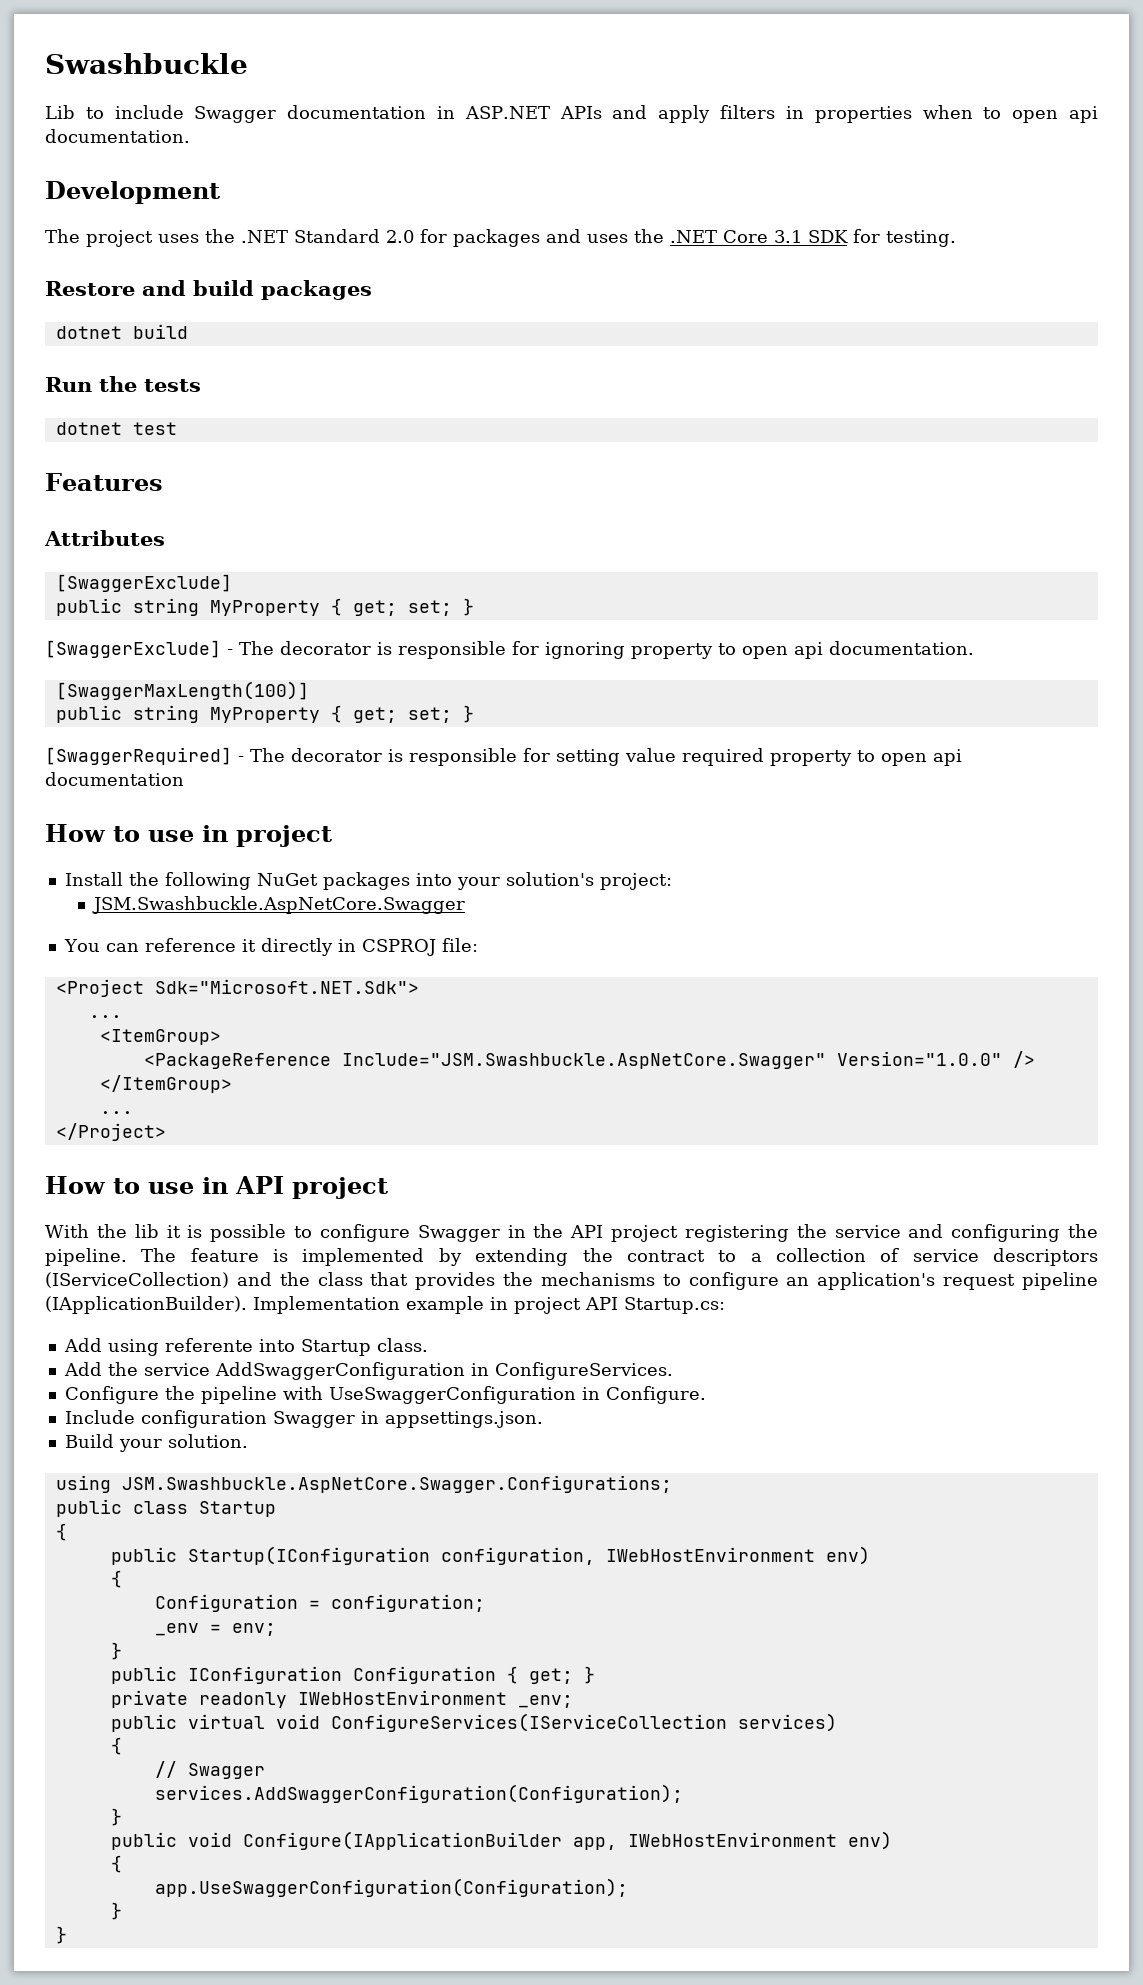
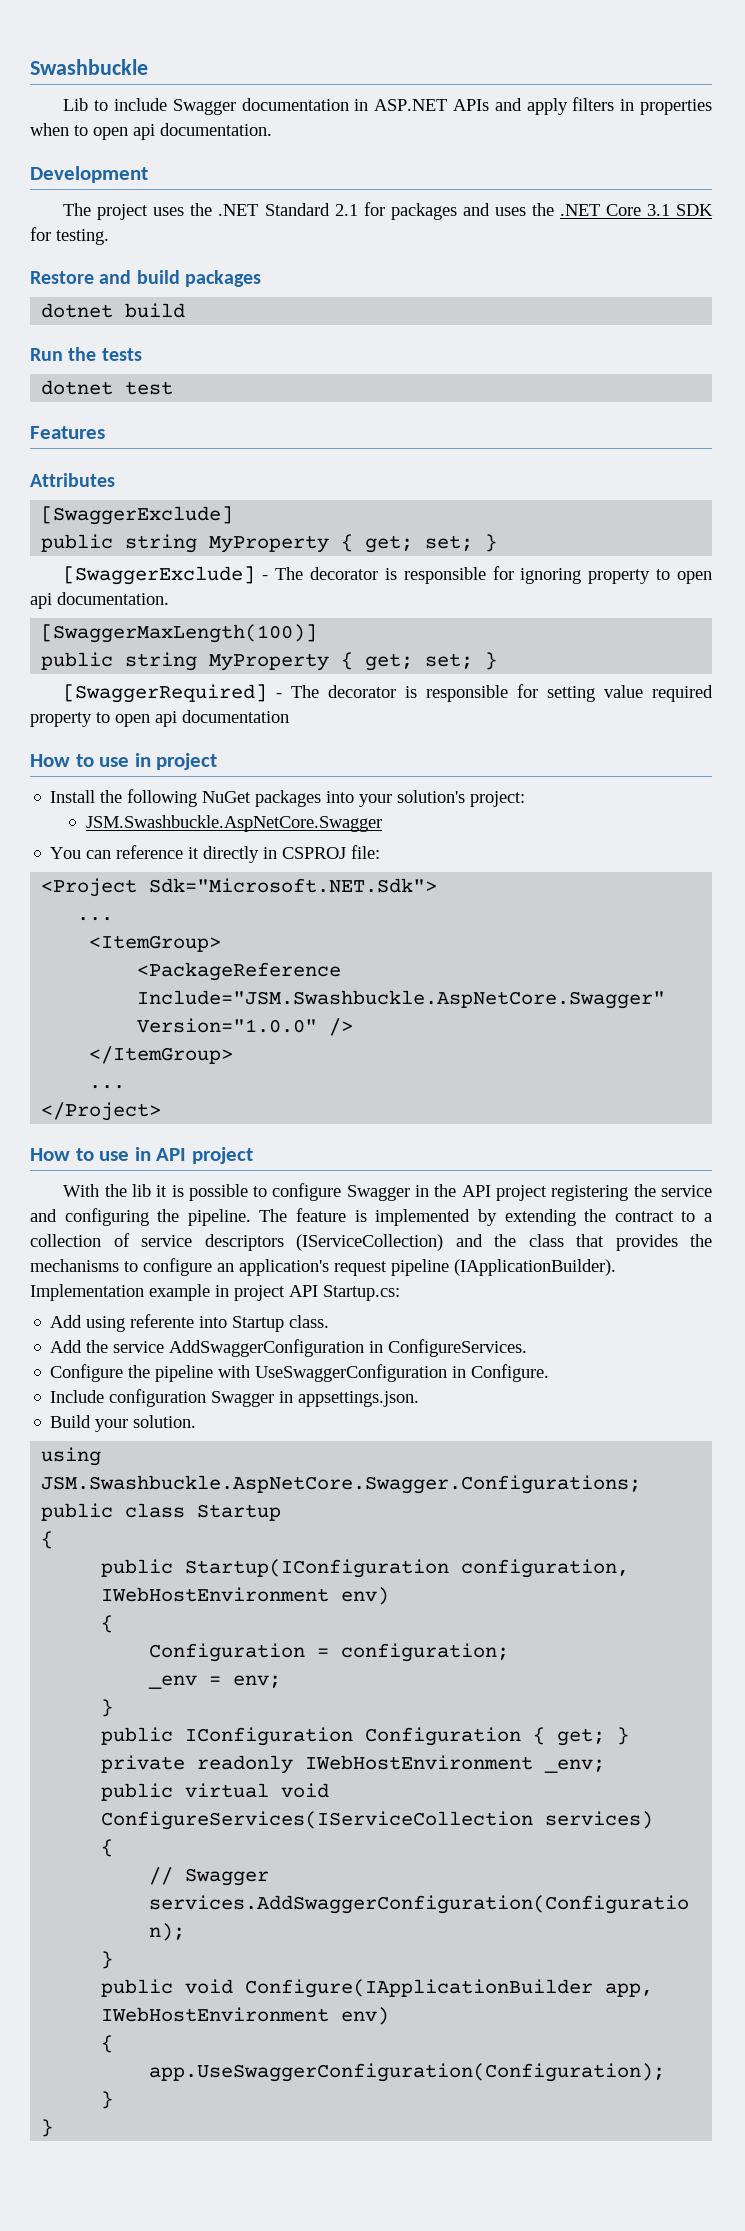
[386,230,414,243] 2.0 -> [334,204,358,216] 2.1

